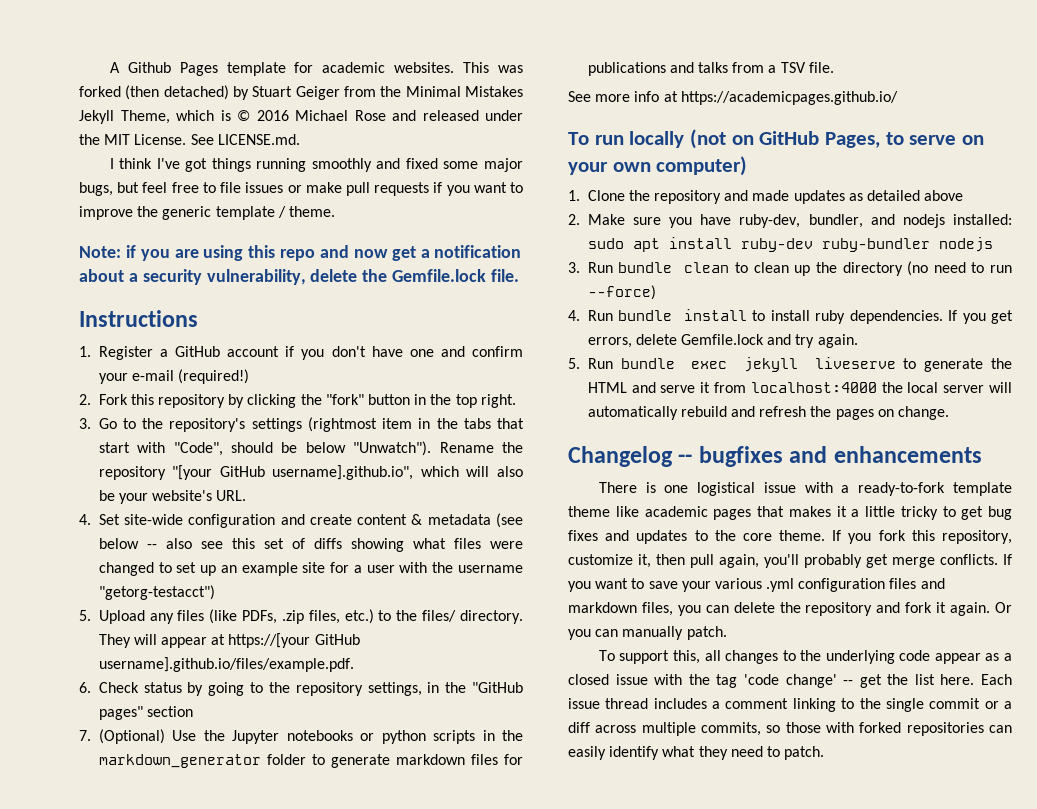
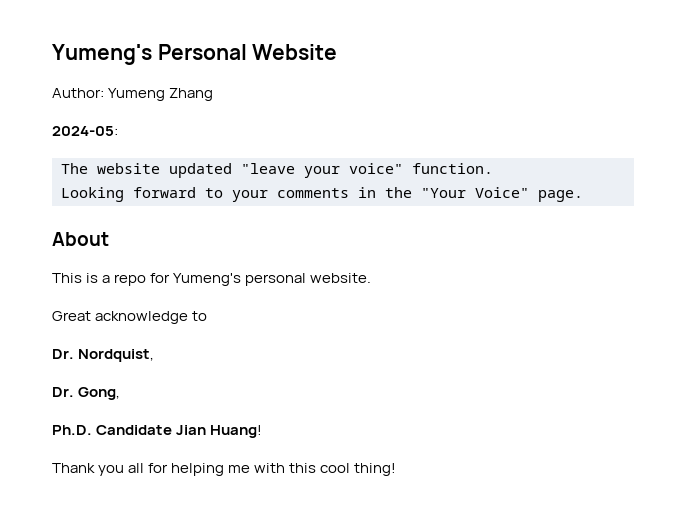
[109,62,523,76] [79,85,523,100] [79,110,523,124] [79,134,300,145] [109,158,523,172] [79,182,523,196] [79,206,335,220] [79,245,522,261] [79,269,520,285] [79,310,198,327] [79,346,523,360] [98,369,250,384] [79,394,516,408] [79,417,525,432] [98,441,523,456] [98,465,523,480] [98,490,247,504] [79,513,523,528] [98,538,523,552] [98,562,523,576] [98,585,215,600] [79,609,523,624] [98,633,360,648] [98,657,354,672] [79,682,523,696] [98,706,193,720] [79,729,523,744] [98,754,523,768] [587,62,834,76] [568,91,898,105] [568,129,985,149] [568,156,748,176] [568,190,964,204] [568,214,1012,228] [587,237,993,252] [568,261,1012,276] [587,285,656,300] [568,309,1013,324] [587,334,858,348] [568,357,1012,372] [587,382,1012,393] [587,406,950,420] [568,446,982,467] [598,482,1012,496] [568,506,1012,520] [568,530,1012,544] [568,554,1012,568] [568,578,945,592] [568,602,1013,616] [568,626,727,640] [598,650,1012,664] [568,674,1012,688] [568,698,1013,712] [568,722,1012,736] [568,746,825,760] A Github Pages template for academic websites. This was forked (then detached) by Stuart Geiger from the Minimal Mistakes Jekyll Theme, which is © 2016 Michael Rose and released under the MIT License. See LICENSE.md. // I think I've got things running smoothly and fixed some major bugs, but feel free to file issues or make pull requests if you want to improve the generic template / theme. // Note: if you are using this repo and now get a notification about a security vulnerability, delete the Gemfile.lock file. // Instructions // 1. Register a GitHub account if you don't have one and confirm your e-mail (required!) // 2. Fork this repository by clicking the "fork" button in the top right. // 3. Go to the repository's settings (rightmost item in the tabs that start with "Code", should be below "Unwatch"). Rename the repository "[your GitHub username].github.io", which will also be your website's URL. // 4. Set site-wide configuration and create content & metadata (see below -- also see this set of diffs showing what files were changed to set up an example site for a user with the username "getorg-testacct") // 5. Upload any files (like PDFs, .zip files, etc.) to the files/ directory. They will appear at https://[your GitHub username].github.io/files/example.pdf. // 6. Check status by going to the repository settings, in the "GitHub pages" section // 7. (Optional) Use the Jupyter notebooks or python scripts in the markdown_generator folder to generate markdown files for publications and talks from a TSV file. // See more info at https://academicpages.github.io/ // To run locally (not on GitHub Pages, to serve on your own computer) // 1. Clone the repository and made updates as detailed above // 2. Make sure you have ruby-dev, bundler, and nodejs installed: sudo apt install ruby-dev ruby-bundler nodejs // 3. Run bundle clean to clean up the directory (no need to run --force) // 4. Run bundle install to install ruby dependencies. If you get errors, delete Gemfile.lock and try again. // 5. Run bundle exec jekyll liveserve to generate the HTML and serve it from localhost:4000 the local server will automatically rebuild and refresh the pages on change. // Changelog -- bugfixes and enhancements // There is one logistical issue with a ready-to-fork template theme like academic pages that makes it a little tricky to get bug fixes and updates to the core theme. If you fork this repository, customize it, then pull again, you'll probably get merge conflicts. If you want to save your various .yml configuration files and markdown files, you can delete the repository and fork it again. Or you can manually patch. // To support this, all changes to the underlying code appear as a closed issue with the tag 'code change' -- get the list here. Each issue thread includes a comment linking to the single commit or a diff across multiple commits, so those with forked repositories can easily identify what they need to patch. -> [52,44,338,65] [52,88,214,101] [52,126,118,136] [61,163,493,178] [61,187,583,202] [52,232,109,246] [52,273,372,286] [52,311,208,324] [52,349,155,362] [52,387,121,400] [52,425,263,438] [52,463,397,476] Yumeng's Personal Website // Author: Yumeng Zhang // 2024-05: // The website updated "leave your voice" function. // Looking forward to your comments in the "Your Voice" page. // About // This is a repo for Yumeng's personal website. // Great acknowledge to // Dr. Nordquist, // Dr. Gong, // Ph.D. Candidate Jian Huang! // Thank you all for helping me with this cool thing!

